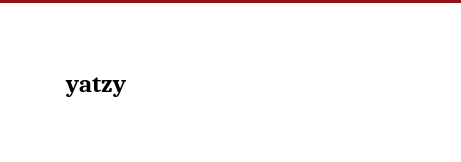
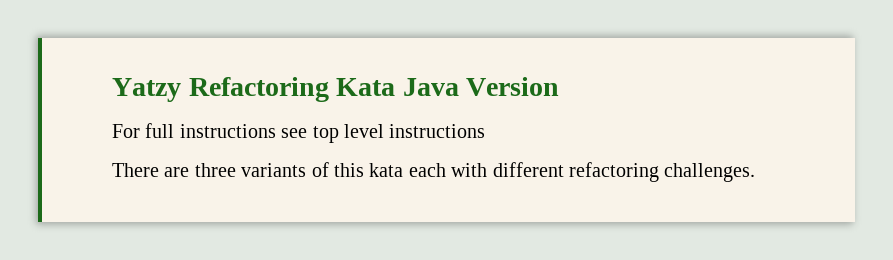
[65,77,127,97] yatzy -> [112,77,560,102] [112,123,486,143] [112,162,756,182] Yatzy Refactoring Kata Java Version // For full instructions see top level instructions // There are three variants of this kata each with different refactoring challenges.

